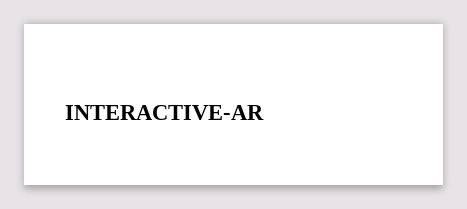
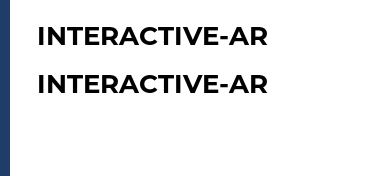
[65,105,264,120] INTERACTIVE-AR -> [37,27,268,45] [37,75,268,93] INTERACTIVE-AR // INTERACTIVE-AR

